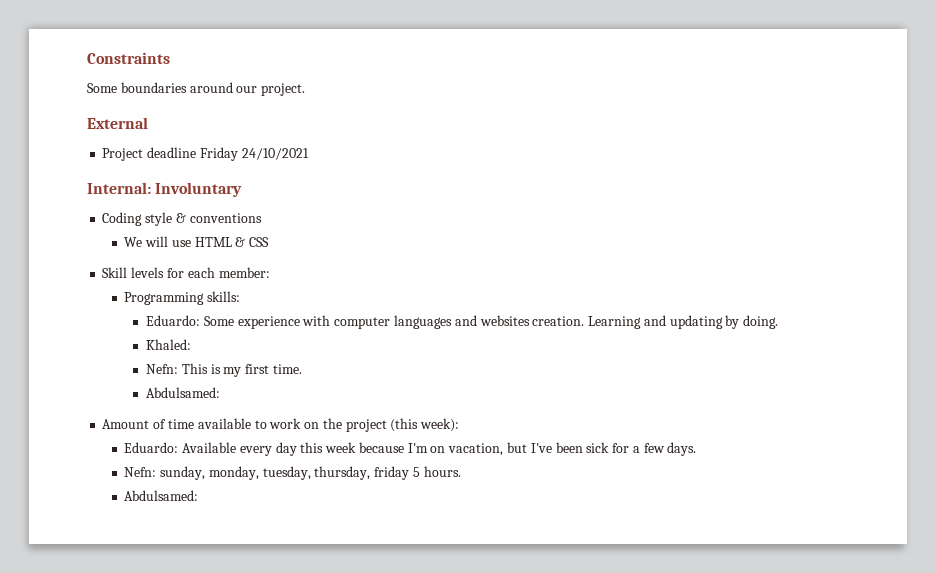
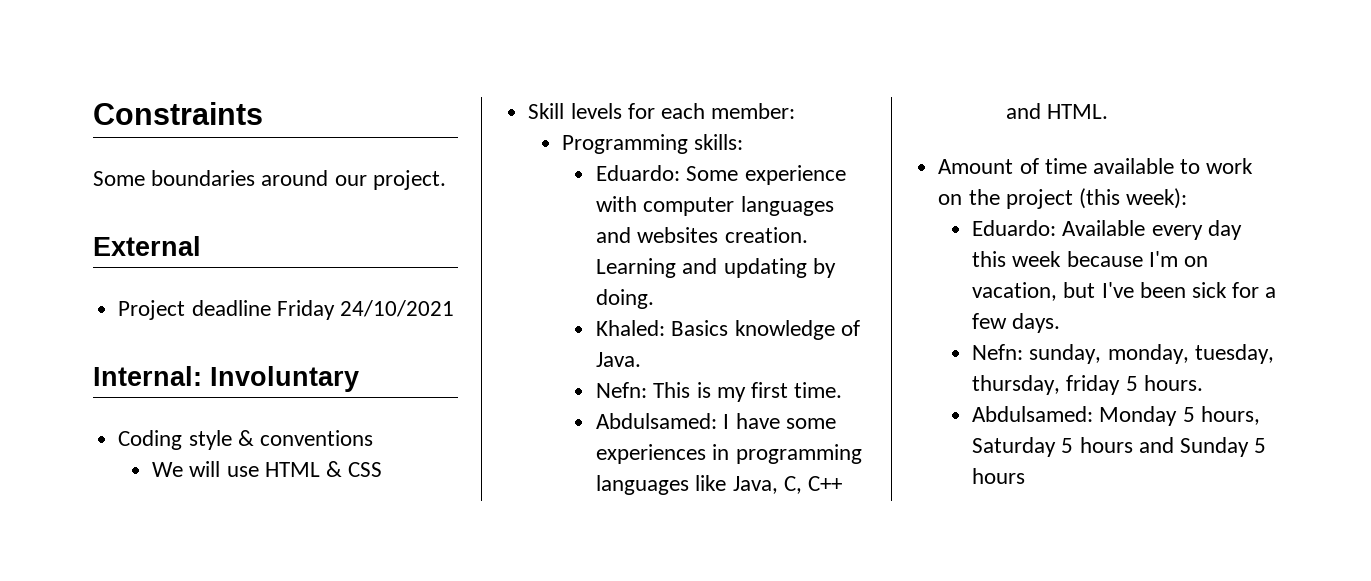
(192, 344) none -> [671,320,860,340] [596,352,642,367] Basics knowledge of Java.
(221, 392) none -> [723,413,836,429] [596,444,862,464] [596,475,842,495] [1006,103,1109,119] I have some experiences in programming languages like Java, C, C++ and HTML.
(199, 495) none -> [1099,406,1260,426] [972,437,1267,457] [972,468,1026,484] Monday 5 hours, Saturday 5 hours and Sunday 5 hours

